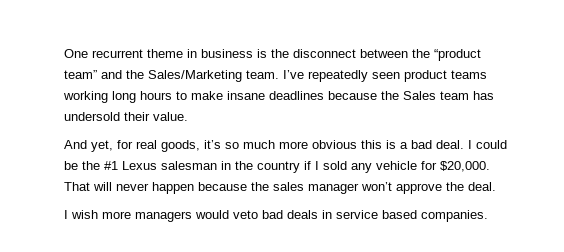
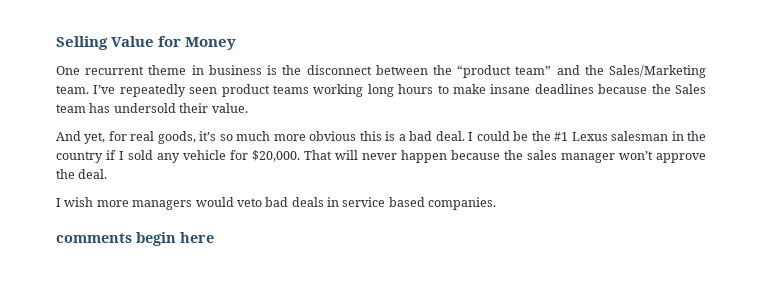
(64, 53) none -> [56,36,237,50] Selling Value for Money //
(488, 216) none -> [56,232,214,246] // comments begin here

